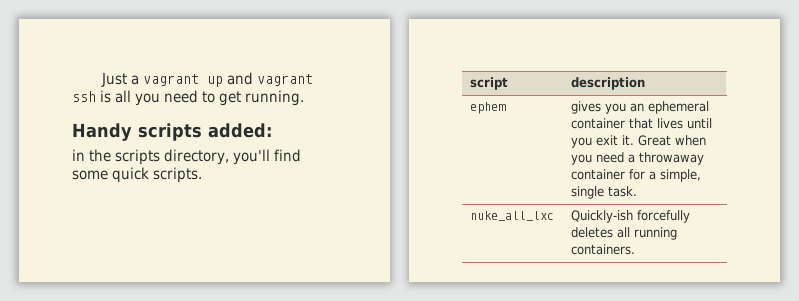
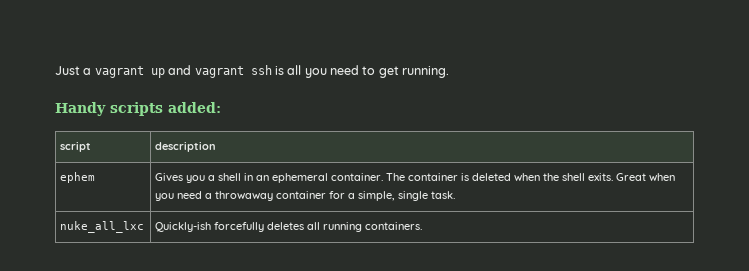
[72,149,301,165] [72,167,202,183] [470,77,509,90] [571,77,646,90] [470,102,507,114] [571,101,710,114] [571,118,713,129] [571,135,635,148] // in the scripts directory, you'll find some quick scripts. // script | description // ephem | gives you an ephemeral container that lives until you exit it. -> [60,141,92,152] [155,141,217,152] [60,172,96,183] [155,173,614,183] // script | description // ephem | Gives you a shell in an ephemeral container. The container is deleted when the shell exits.

